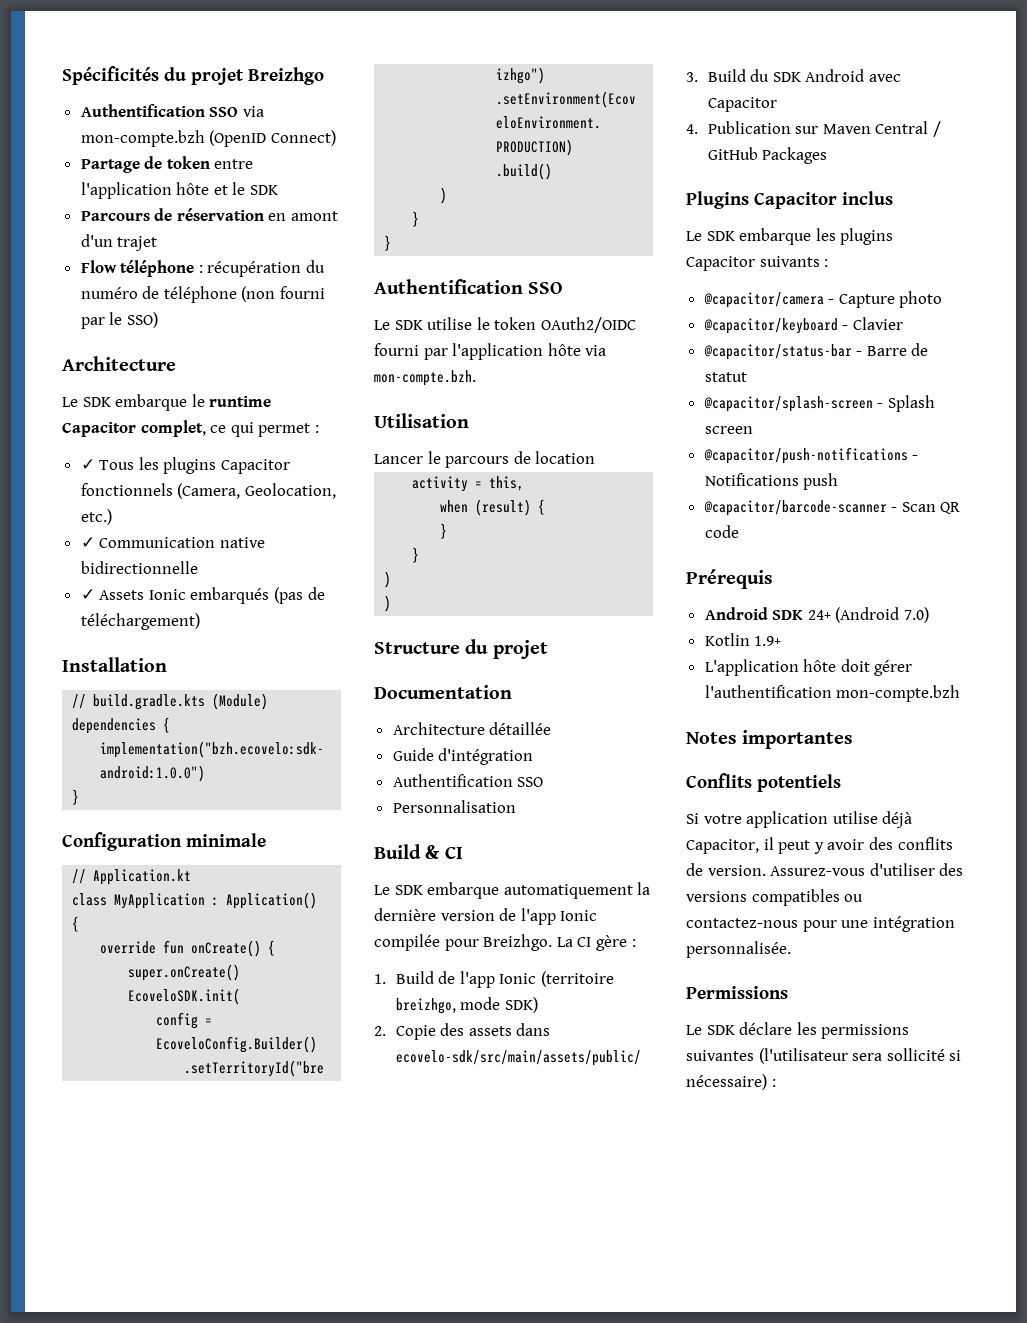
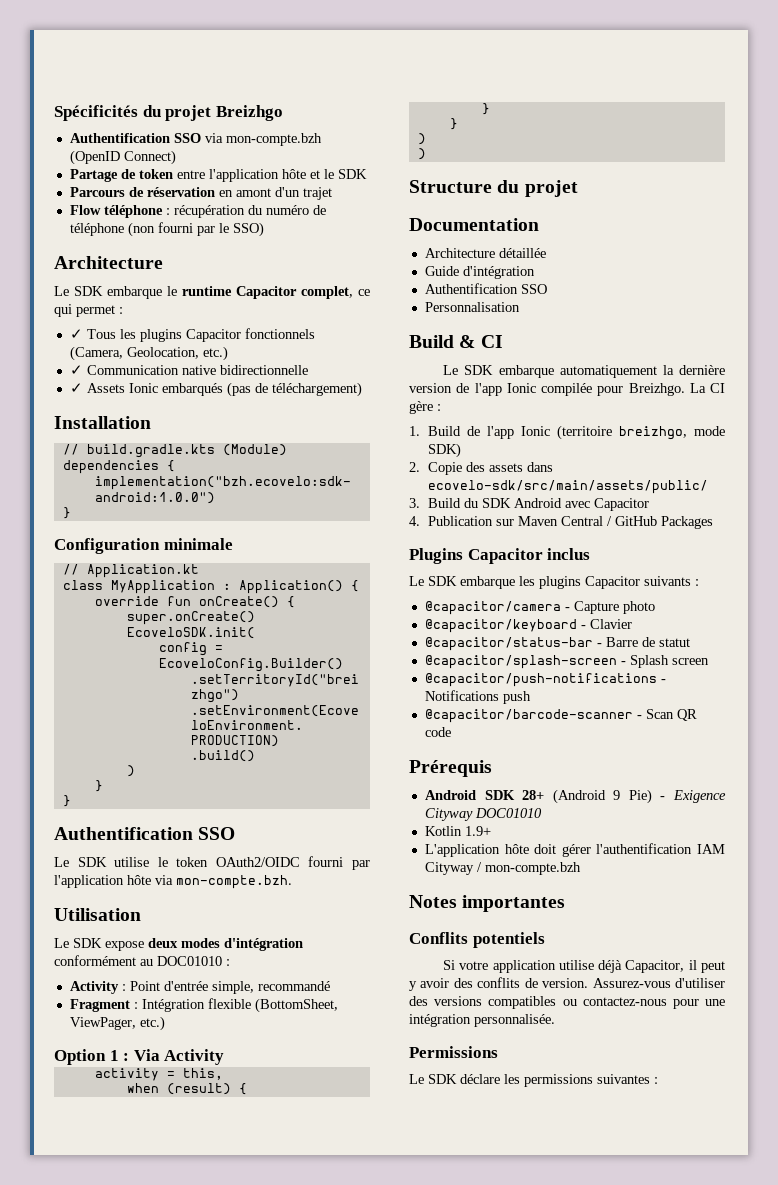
[374,451,596,468] Lancer le parcours de location -> [54,938,303,951] [54,955,230,966] [69,981,330,994] [69,998,338,1013] [69,1016,165,1031] [54,1049,225,1065] Le SDK expose deux modes d'intégration conformément au DOC01010 : // Activity : Point d'entrée simple, recommandé // Fragment : Intégration flexible (BottomSheet, ViewPager, etc.) // Option 1 : Via Activity
[807,607,930,623] 24+ (Android 7.0) -> [522,789,726,804] [424,808,542,821] 28+ (Android 9 Pie) - Exigence Cityway DOC01010
(832, 691) none -> [697,844,725,854] [424,862,482,875] IAM Cityway /
[758,1048,962,1064] [686,1074,767,1090] (l'utilisateur sera sollicité si nécessaire) -> (650, 1079) none

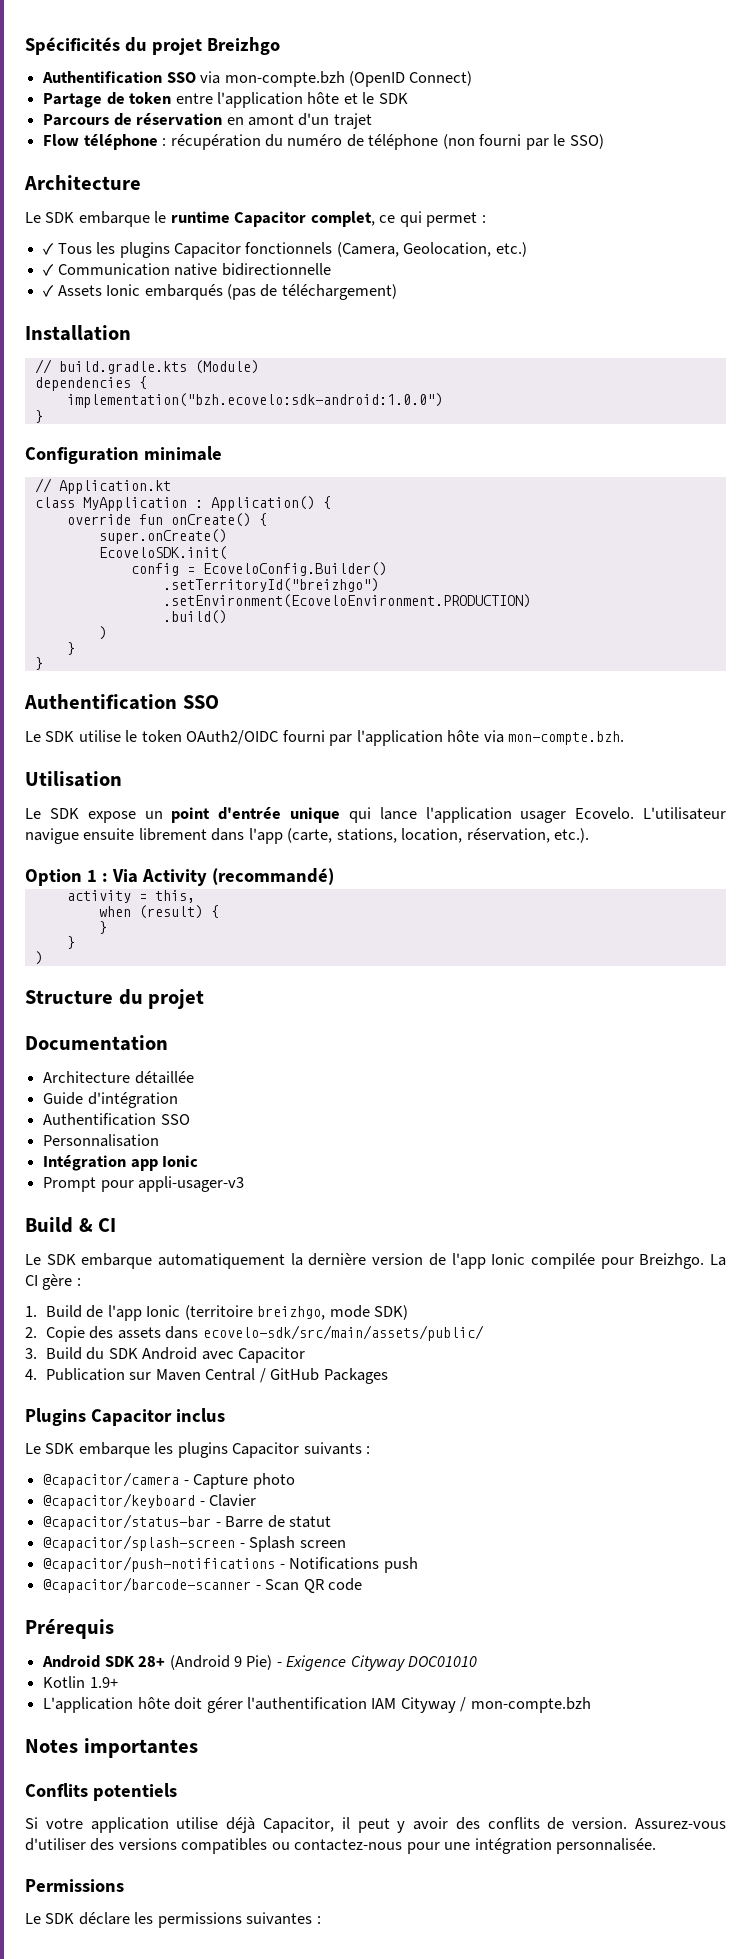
[148,938,303,951] [54,955,230,966] [69,981,330,994] [69,998,338,1013] [69,1016,165,1031] deux modes d'intégration conformément au DOC01010 : // Activity : Point d'entrée simple, recommandé // Fragment : Intégration flexible (BottomSheet, ViewPager, etc.) -> [144,807,726,823] [25,828,590,844] un point d'entrée unique qui lance l'application usager Ecovelo. L'utilisateur navigue ensuite librement dans l'app (carte, stations, location, réservation, etc.).
(225, 1057) none -> [211,868,334,885] (recommandé)
[417,148,426,160] // ) -> (43, 958) none
(520, 307) none -> [43,1155,199,1171] [43,1176,245,1192] // Intégration app Ionic // Prompt pour appli-usager-v3

